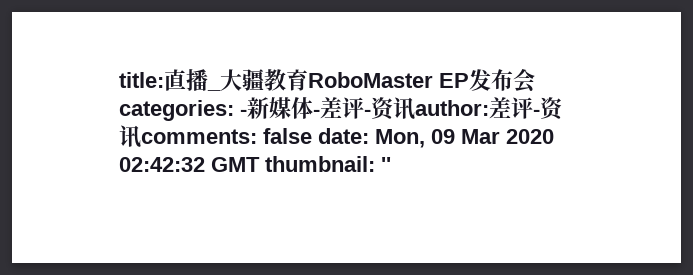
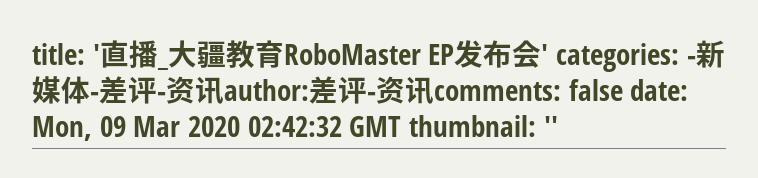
(164, 80) none -> [92,44,100,65] '
(535, 81) none -> [541,44,549,65] '

